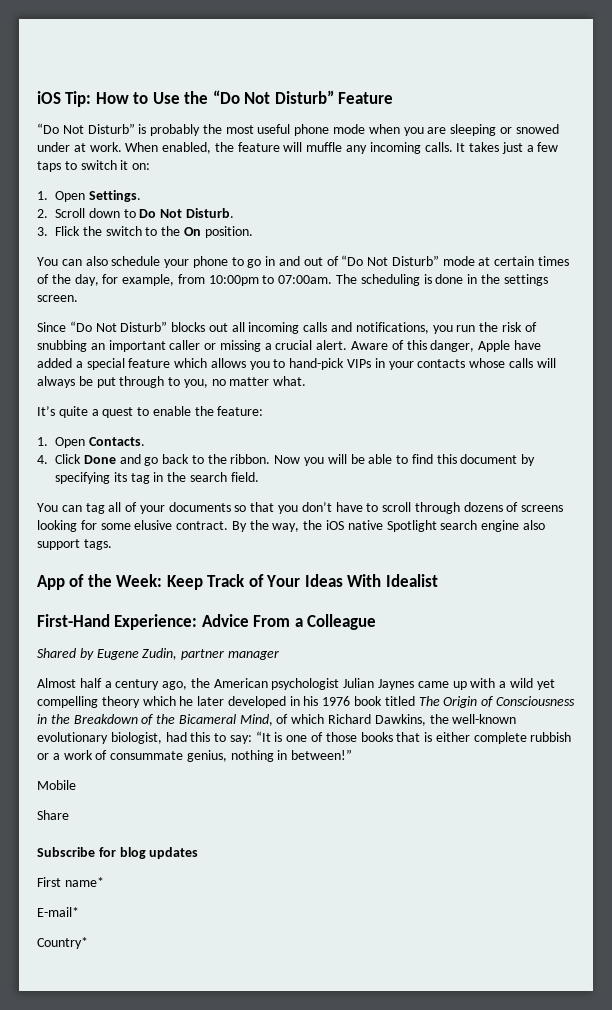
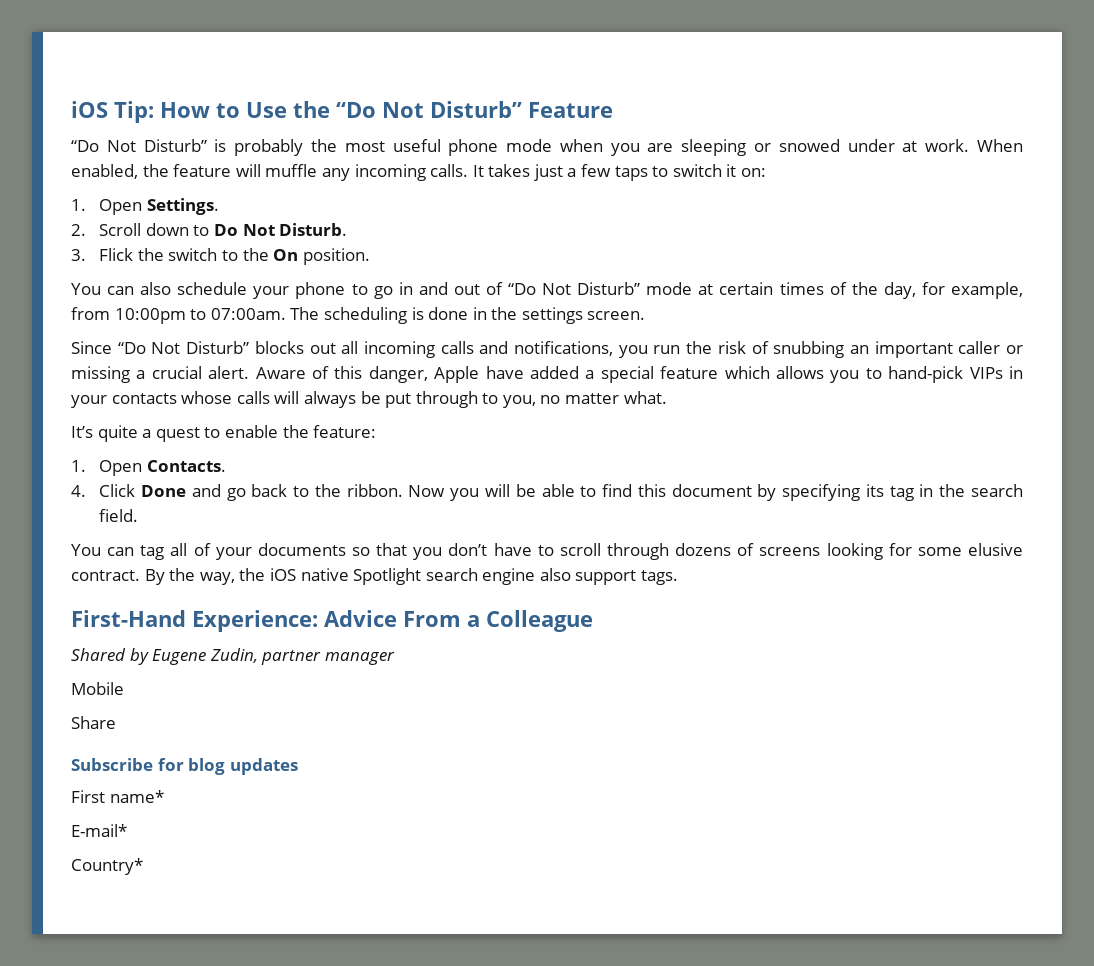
[37,574,438,590] // App of the Week: Keep Track of Your Ideas With Idealist -> (679, 577) none
[37,678,555,690] [37,696,575,708] [37,714,517,726] [37,731,572,744] [37,749,353,762] // Almost half a century ago, the American psychologist Julian Jaynes came up with a wild yet compelling theory which he later developed in his 1976 book titled The Origin of Consciousness in the Breakdown of the Bicameral Mind, of which Richard Dawkins, the well-known evolutionary biologist, had this to say: “It is one of those books that is either complete rubbish or a work of consummate genius, nothing in between!” -> (395, 658) none

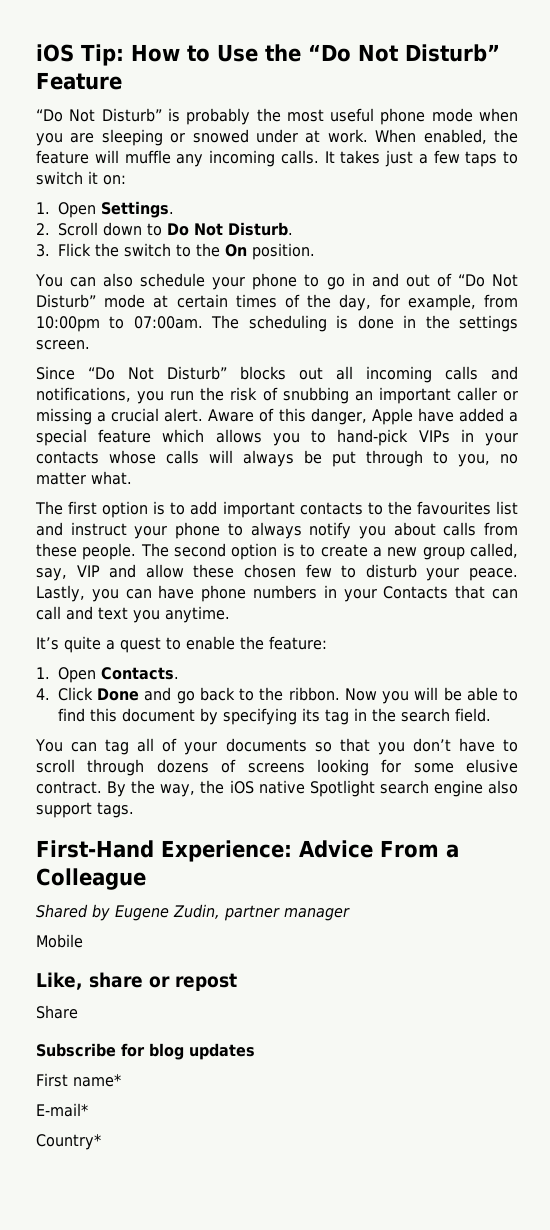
(667, 397) none -> [35,501,518,518] [36,522,518,539] [36,543,519,560] [36,564,519,581] [36,585,518,602] [36,606,230,623] // The first option is to add important contacts to the favourites list and instruct your phone to always notify you about calls from these people. The second option is to create a new group called, say, VIP and allow these chosen few to disturb your peace. Lastly, you can have phone numbers in your Contacts that can call and text you anytime.
(124, 688) none -> [36,972,237,991] // Like, share or repost

